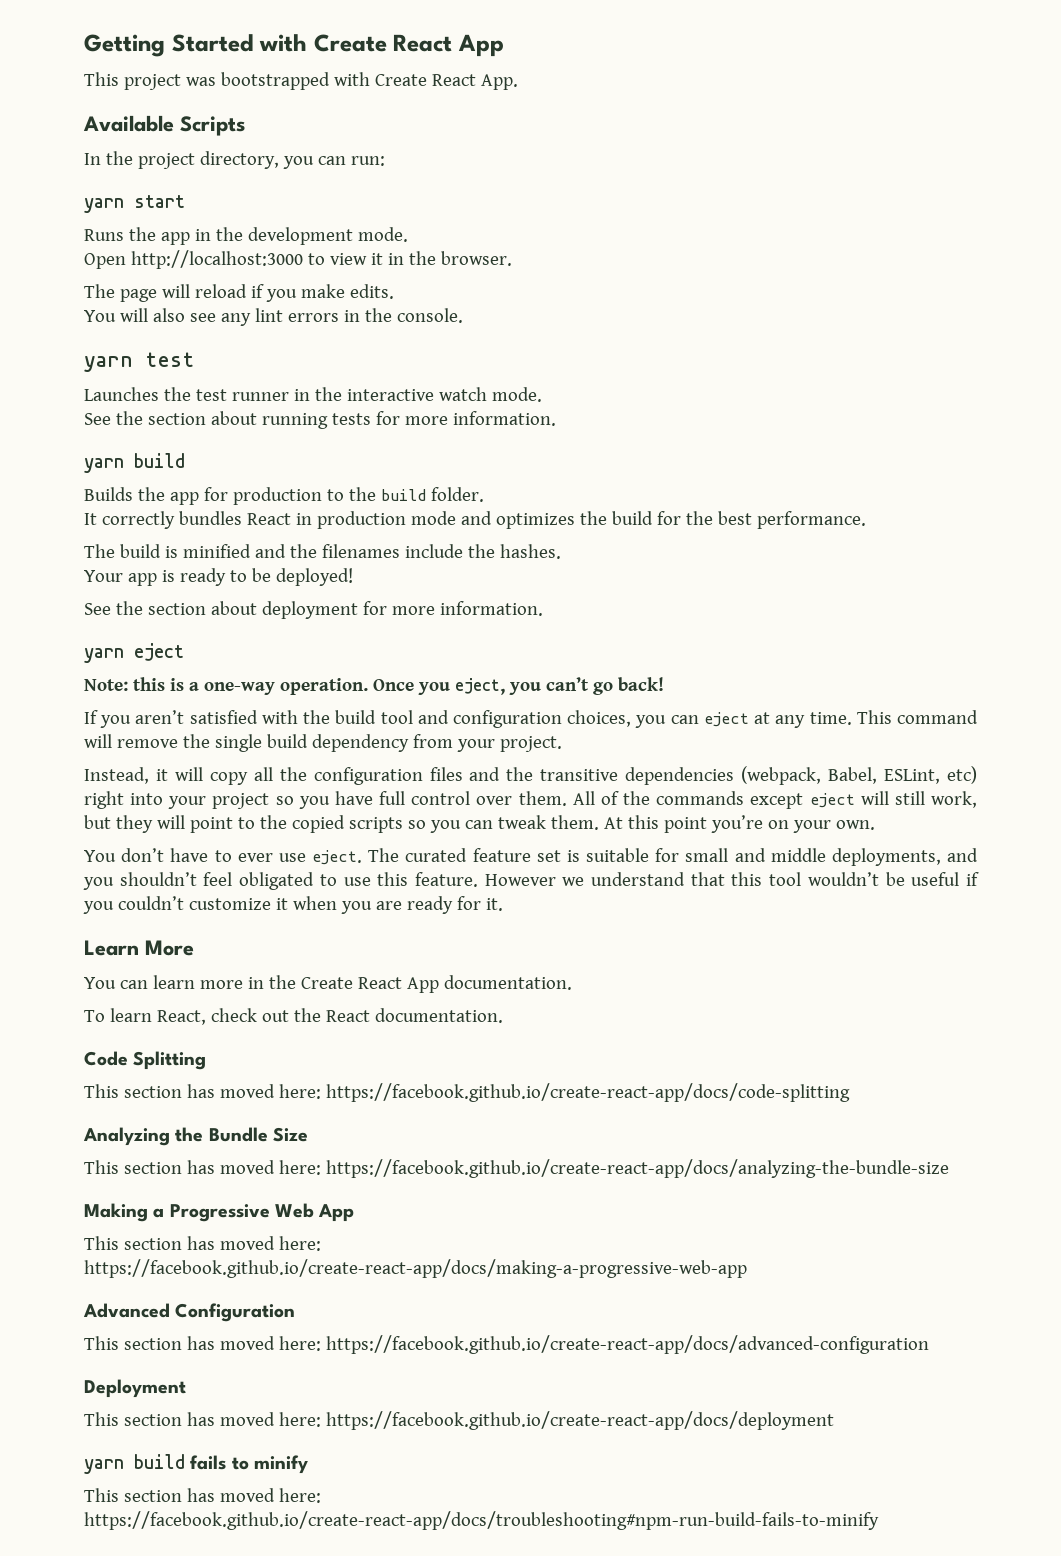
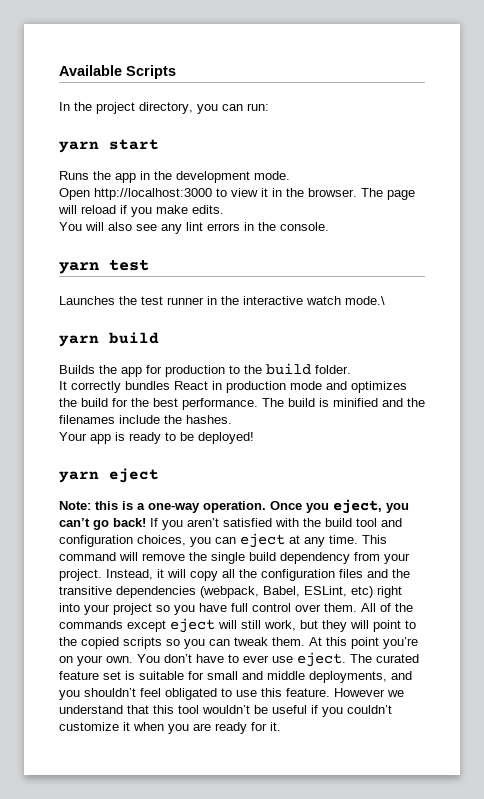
[84,34,505,57] [84,72,518,90] Getting Started with Create React App // This project was bootstrapped with Create React App. // -> (59, 70) none
(512, 258) // -> (357, 192) none
[491,387,542,402] [84,411,556,429] mode. // See the section about running tests for more information. -> [345,296,385,305] mode.\
(866, 520) // -> (258, 404) none
[84,601,543,619] // See the section about deployment for more information. -> (254, 438) none
(664, 684) // -> (146, 522) none
(562, 744) // -> (102, 575) none
(875, 825) // -> (133, 659) none
[84,940,194,956] [84,975,572,993] [84,1008,503,1025] [84,1051,207,1070] [84,1083,850,1102] [83,1127,308,1146] [84,1159,949,1178] [84,1203,355,1222] [84,1236,321,1251] [84,1259,747,1278] [83,1303,296,1322] [84,1335,929,1354] [84,1379,186,1398] [84,1411,834,1430] [84,1454,308,1474] [84,1488,321,1503] [84,1511,879,1530] // Learn More // You can learn more in the Create React App documentation. // To learn React, check out the React documentation. // Code Splitting // This section has moved here: https://facebook.github.io/create-react-app/docs/code-splitting // Analyzing the Bundle Size // This section has moved here: https://facebook.github.io/create-react-app/docs/analyzing-the-bundle-size // Making a Progressive Web App // This section has moved here: https://facebook.github.io/create-react-app/docs/making-a-progressive-web-app // Advanced Configuration // This section has moved here: https://facebook.github.io/create-react-app/docs/advanced-configuration // Deployment // This section has moved here: https://facebook.github.io/create-react-app/docs/deployment // yarn build fails to minify // This section has moved here: https://facebook.github.io/create-react-app/docs/troubleshooting#npm-run-build-fails-to-minify -> (281, 726) none

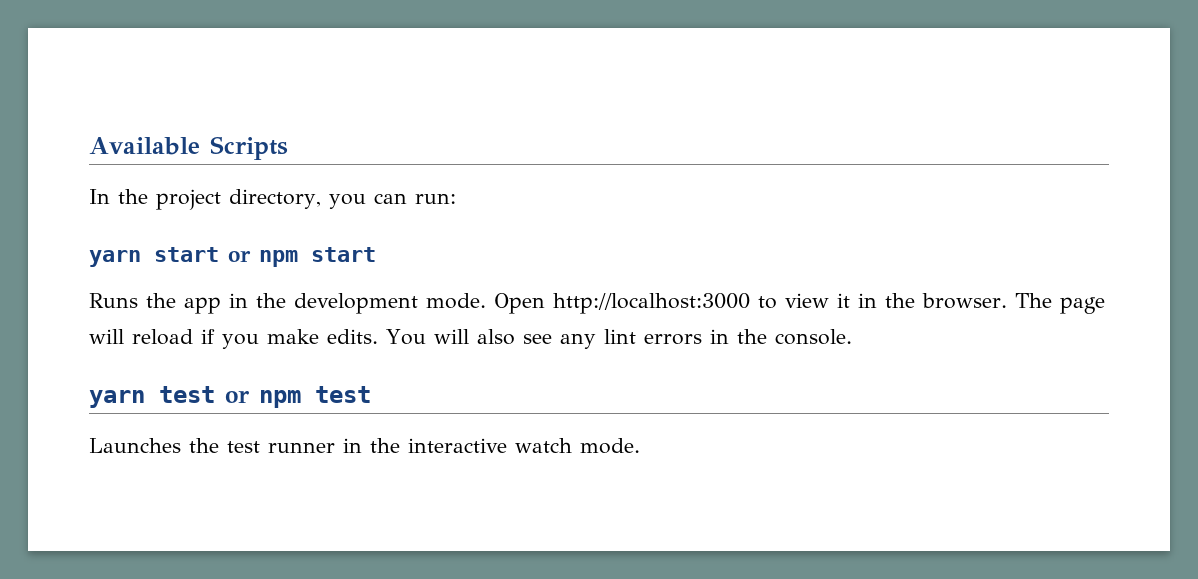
(159, 144) none -> [228,247,376,267] or npm start
(290, 175) // -> (486, 301) none
(224, 209) // -> (378, 336) none
(149, 265) none -> [225,386,371,408] or npm test
[345,296,385,305] [59,332,159,347] [59,363,351,377] [59,381,407,393] [59,398,425,410] [59,415,232,424] [59,432,254,444] [59,468,159,483] [59,499,409,514] [59,518,402,530] [59,533,387,548] [59,552,410,564] [59,569,410,581] [59,586,402,598] [59,603,413,615] [59,618,416,633] [59,637,418,649] [59,652,419,667] [59,671,412,683] [59,688,404,700] [59,705,392,717] [59,722,281,734] mode.\ // yarn build // Builds the app for production to the build folder. // It correctly bundles React in production mode and optimizes the build for the best performance. The build is minified and the filenames include the hashes. // Your app is ready to be deployed! // yarn eject // Note: this is a one-way operation. Once you eject, you can’t go back! If you aren’t satisfied with the build tool and configuration choices, you can eject at any time. This command will remove the single build dependency from your project. Instead, it will copy all the configuration files and the transitive dependencies (webpack, Babel, ESLint, etc) right into your project so you have full control over them. All of the commands except eject will still work, but they will point to the copied scripts so you can tweak them. At this point you’re on your own. You don’t have to ever use eject. The curated feature set is suitable for small and middle deployments, and you shouldn’t feel obligated to use this feature. However we understand that this tool wouldn’t be useful if you couldn’t customize it when you are ready for it. -> [580,438,640,454] mode.

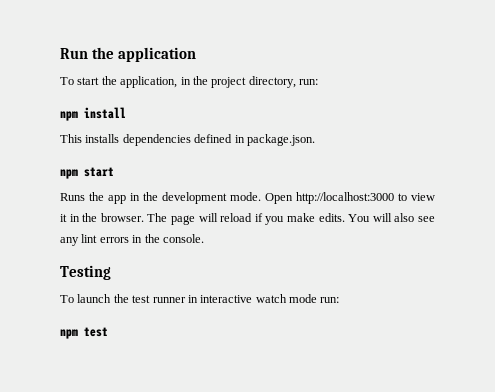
[89,136,288,160] [89,189,110,204] Available Scripts // In -> [60,47,197,62] [60,76,191,88] Run the application // To start the application, in
[328,193,456,209] [89,247,251,267] you can run: // yarn start or -> [299,79,318,85] [60,107,126,121] [60,134,315,146] run: // npm install // This installs dependencies defined in package.json. //
[89,386,371,408] [89,438,181,453] yarn test or npm test // Launches -> [60,265,111,280] [60,294,112,303] Testing // To launch
[370,438,400,453] the -> (198, 299) none
[580,438,640,454] mode. -> [289,294,340,303] [60,327,108,339] mode run: // npm test

